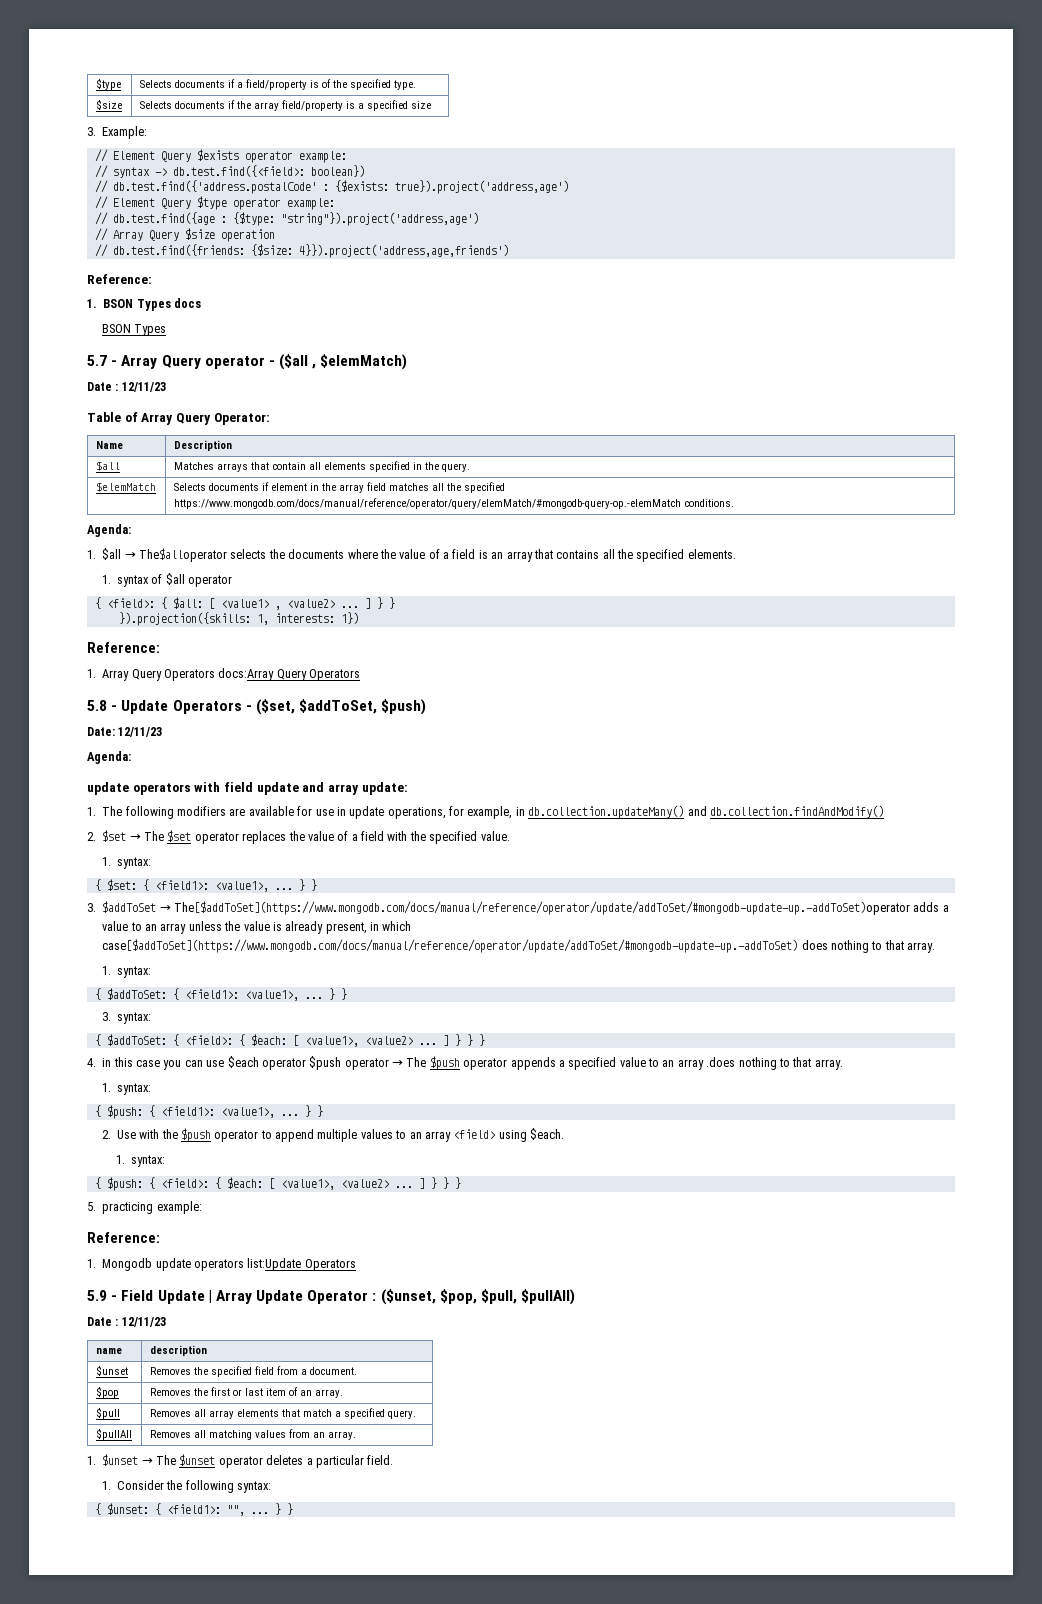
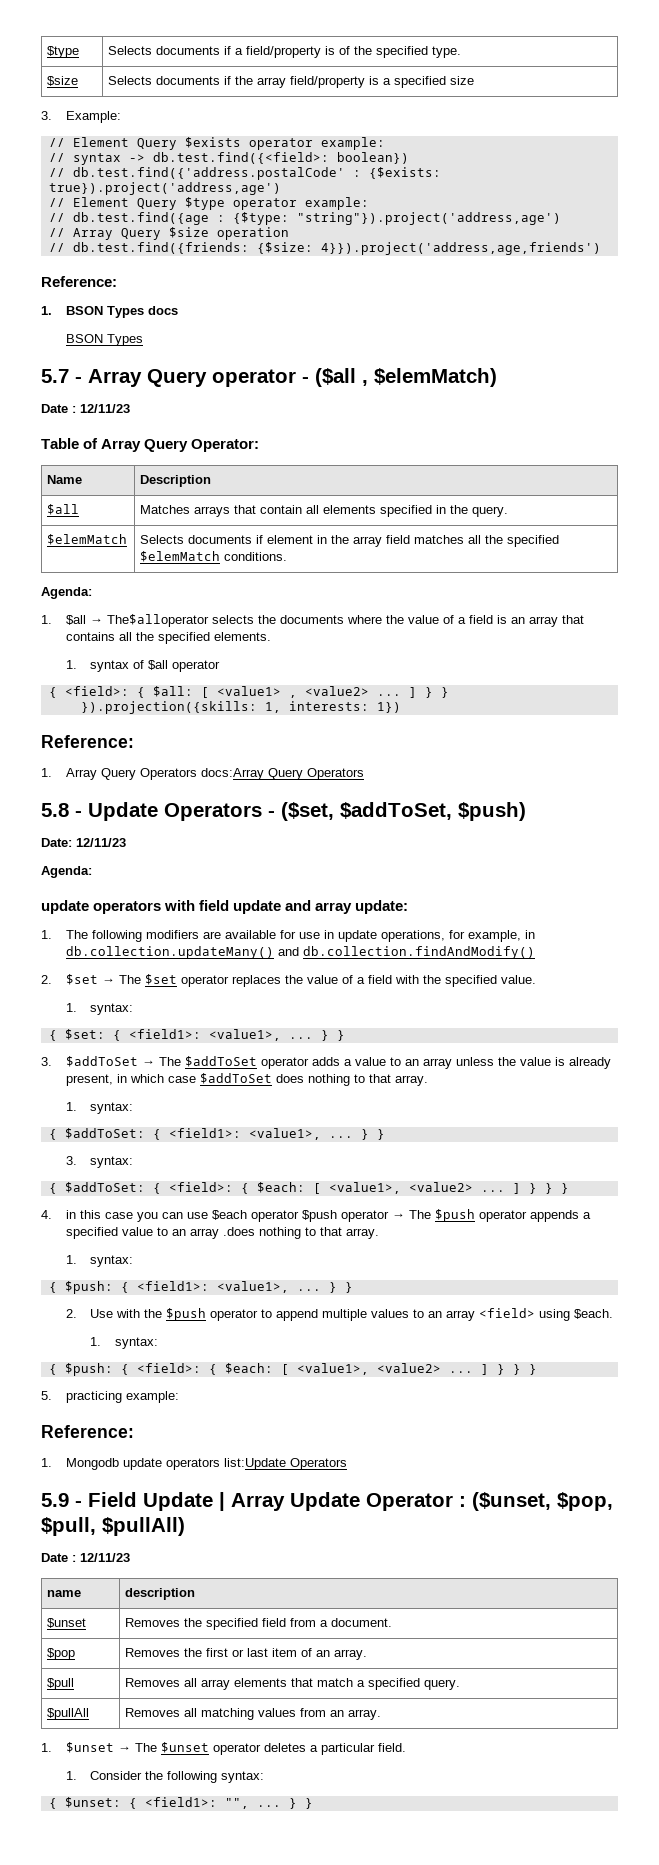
[173,498,681,509] https://www.mongodb.com/docs/manual/reference/operator/query/elemMatch/#mongodb-query-op.-elemMatch -> [140,551,221,562] $elemMatch
[174,901,910,915] The[$addToSet](https://www.mongodb.com/docs/manual/reference/operator/update/addToSet/#mongodb-update-up.-addToSet)operator -> [158,1056,309,1069] The $addToSet operator
[102,939,799,953] case[$addToSet](https://www.mongodb.com/docs/manual/reference/operator/update/addToSet/#mongodb-update-up.-addToSet) -> [167,1073,272,1084] case $addToSet

